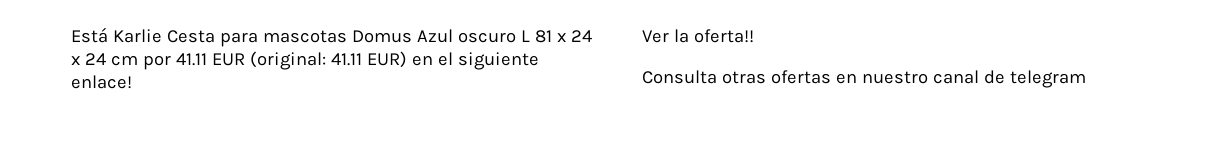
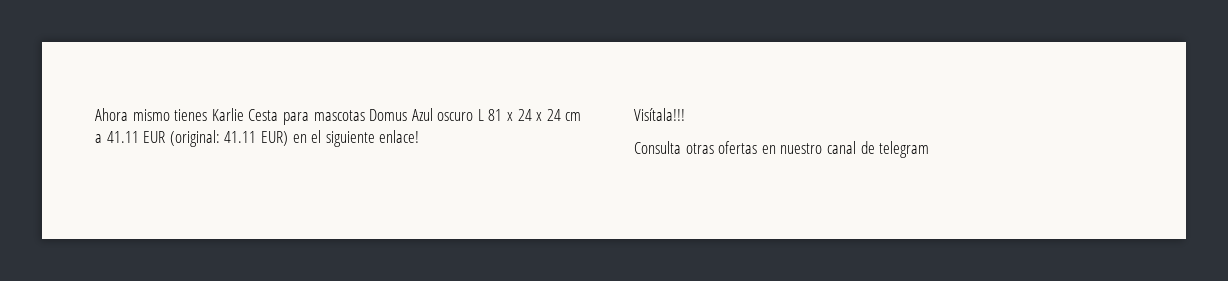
[71,27,108,43] Está -> [95,108,208,121] Ahora mismo tienes
[142,55,171,70] por -> [95,134,102,143] a
[642,29,754,43] Ver la oferta!! -> [634,108,685,121] Visítala!!!

